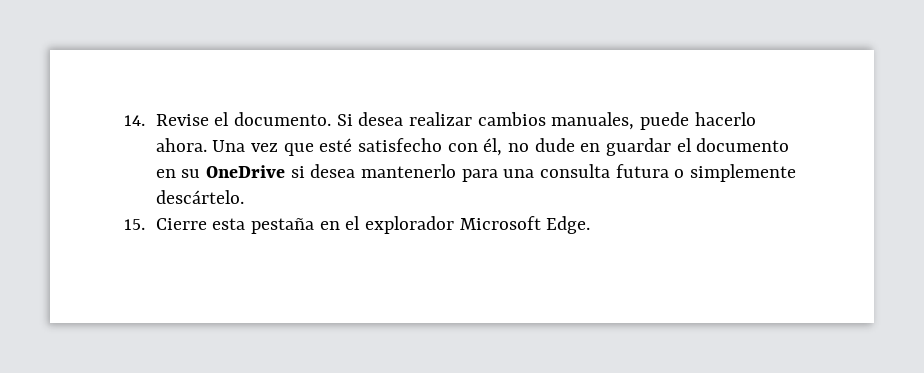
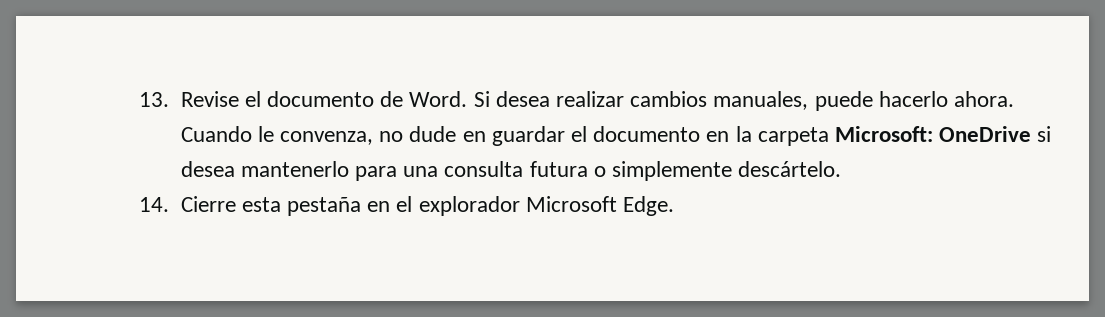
[124,115,145,126] 14. -> [139,92,169,107] 13.
[233,112,331,126] documento. -> [266,91,468,107] documento de Word.
[212,138,503,156] Una vez que esté satisfecho con él, -> [180,126,373,145] Cuando le convenza,
[181,169,201,178] su -> [735,126,934,146] la carpeta Microsoft:
[124,219,145,230] 15. -> [139,197,169,212] 14.

